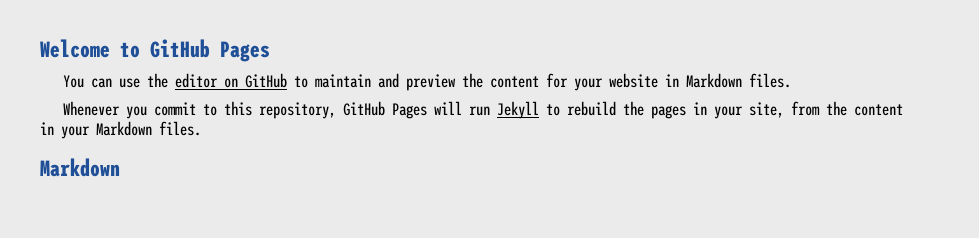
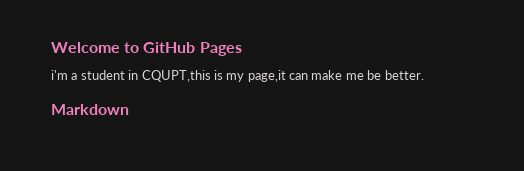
[63,73,792,91] [63,101,904,119] [40,121,201,139] You can use the editor on GitHub to maintain and preview the content for your website in Markdown files. // Whenever you commit to this repository, GitHub Pages will run Jekyll to rebuild the pages in your site, from the content in your Markdown files. -> [51,70,424,82] i'm a student in CQUPT,this is my page,it can make me be better.

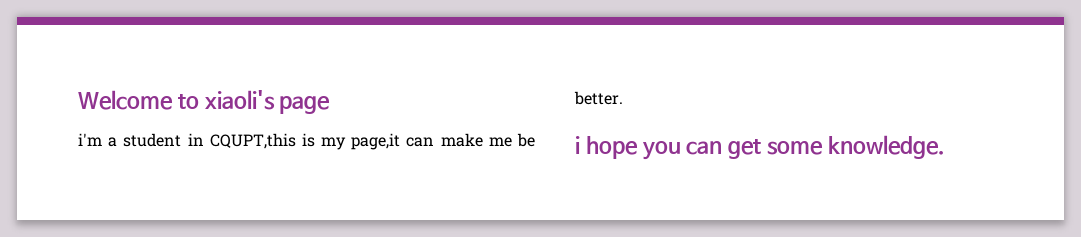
[143,42,242,56] GitHub Pages -> [204,90,331,114] xiaoli's page
[51,104,129,115] Markdown -> [575,135,945,160] i hope you can get some knowledge.

